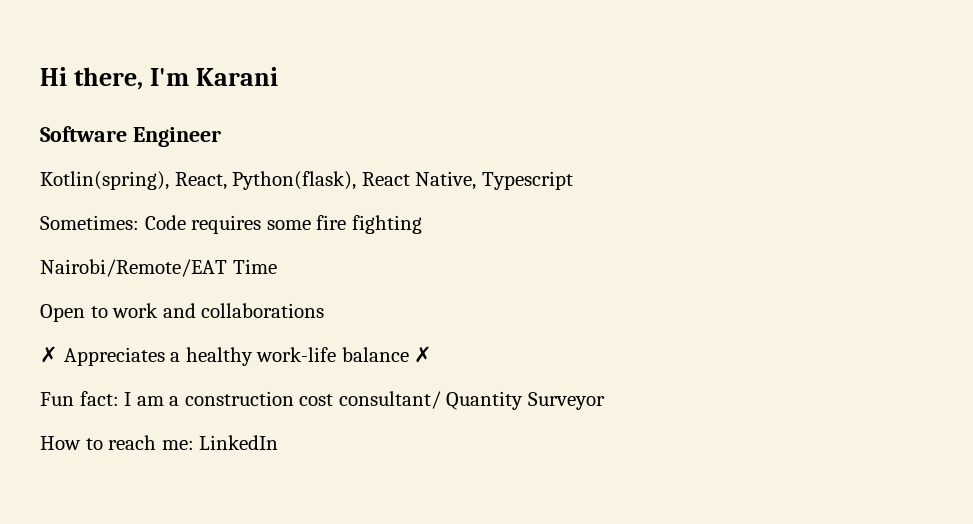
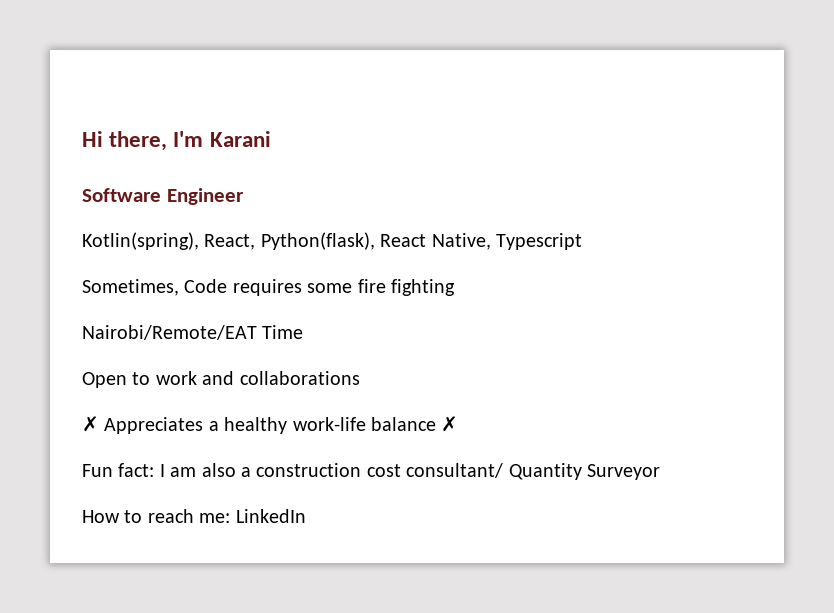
[40,215,139,230] Sometimes: -> [82,279,179,296] Sometimes,
(164, 401) none -> [201,463,236,477] also

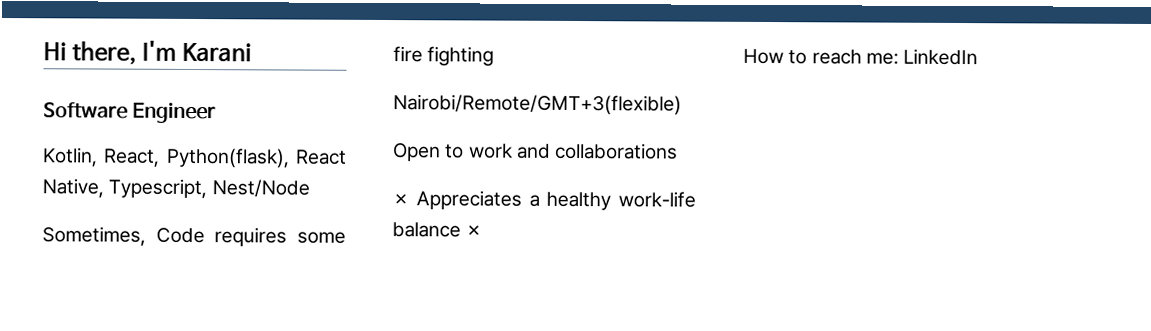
[82,232,199,250] Kotlin(spring), -> [42,147,98,167] Kotlin,
[495,233,582,250] Typescript -> [108,178,310,199] Typescript, Nest/Node
[82,325,304,340] Nairobi/Remote/EAT Time -> [393,94,682,115] Nairobi/Remote/GMT+3(flexible)
[82,463,660,480] // Fun fact: I am also a construction cost consultant/ Quantity Surveyor -> (483, 231) none

